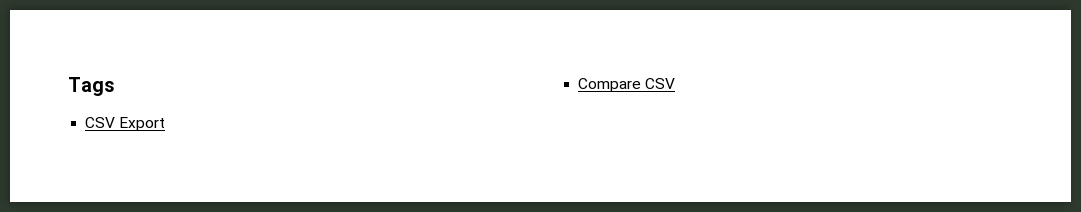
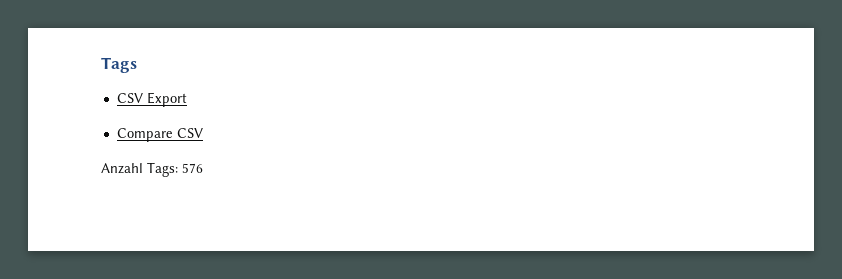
(676, 83) none -> [101,162,203,177] // Anzahl Tags: 576

